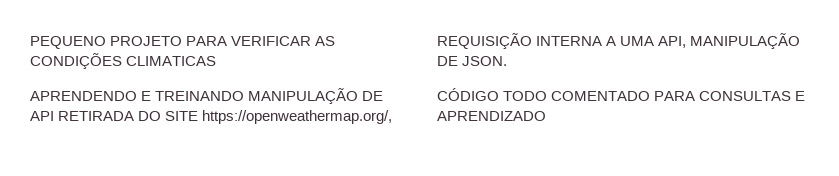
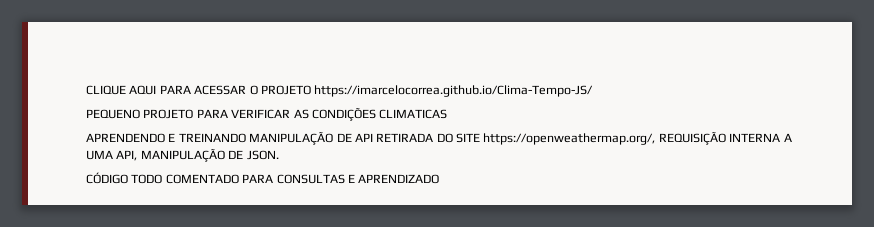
(30, 42) none -> [86,85,594,97] CLIQUE AQUI PARA ACESSAR O PROJETO https://imarcelocorrea.github.io/Clima-Tempo-JS/ //

